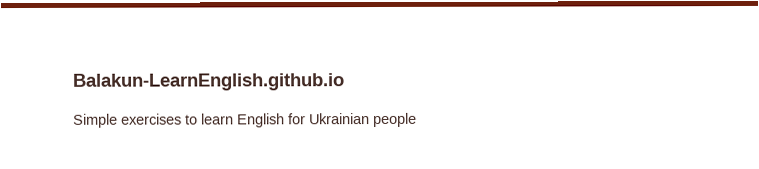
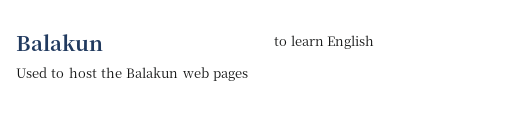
[72,73,345,91] [73,112,417,128] Balakun-LearnEnglish.github.io // Simple exercises to learn English for Ukrainian people -> [16,34,103,51] [16,67,248,81] [274,35,375,49] Balakun // Used to host the Balakun web pages to learn English

